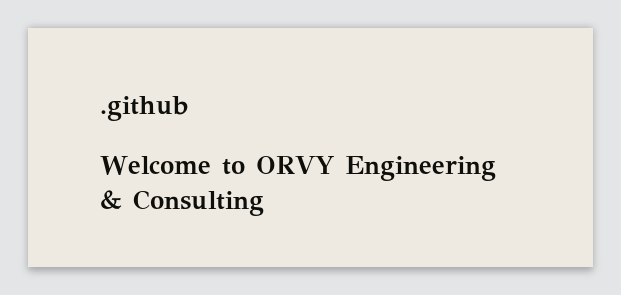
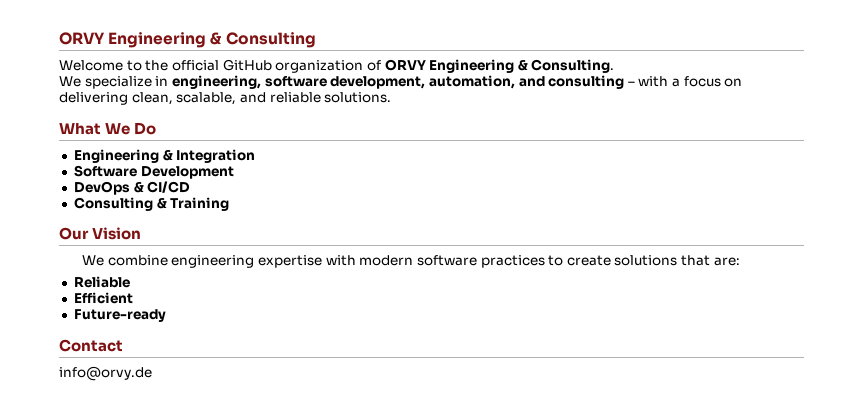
[100,96,188,121] [100,156,245,175] .github // Welcome to -> (59, 38) none
(264, 203) none -> [59,59,615,73] [59,75,743,89] [59,92,392,105] [59,122,157,135] [73,149,256,163] [73,165,234,179] [73,181,191,195] [73,197,230,211] [59,227,142,240] [82,255,740,268] [73,276,130,288] [73,292,133,304] [73,309,166,322] [59,339,123,352] [59,366,152,381] // Welcome to the official GitHub organization of ORVY Engineering & Consulting. // We specialize in engineering, software development, automation, and consulting – with a focus on delivering clean, scalable, and reliable solutions. // What We Do // Engineering & Integration // Software Development // DevOps & CI/CD // Consulting & Training // Our Vision // We combine engineering expertise with modern software practices to create solutions that are: // Reliable // Efficient // Future-ready // Contact // info@orvy.de

